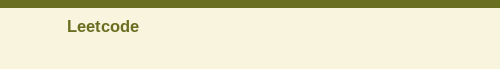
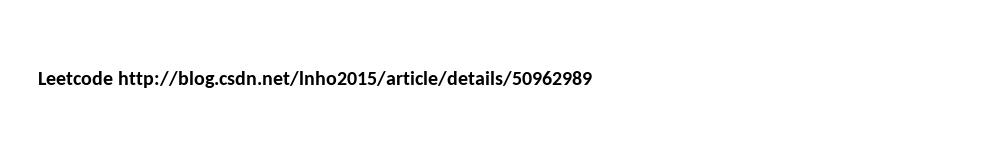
(139, 26) none -> [118,71,593,88] http://blog.csdn.net/lnho2015/article/details/50962989

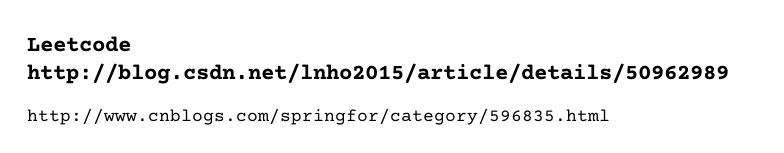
(593, 79) none -> [27,108,610,125] // http://www.cnblogs.com/springfor/category/596835.html

